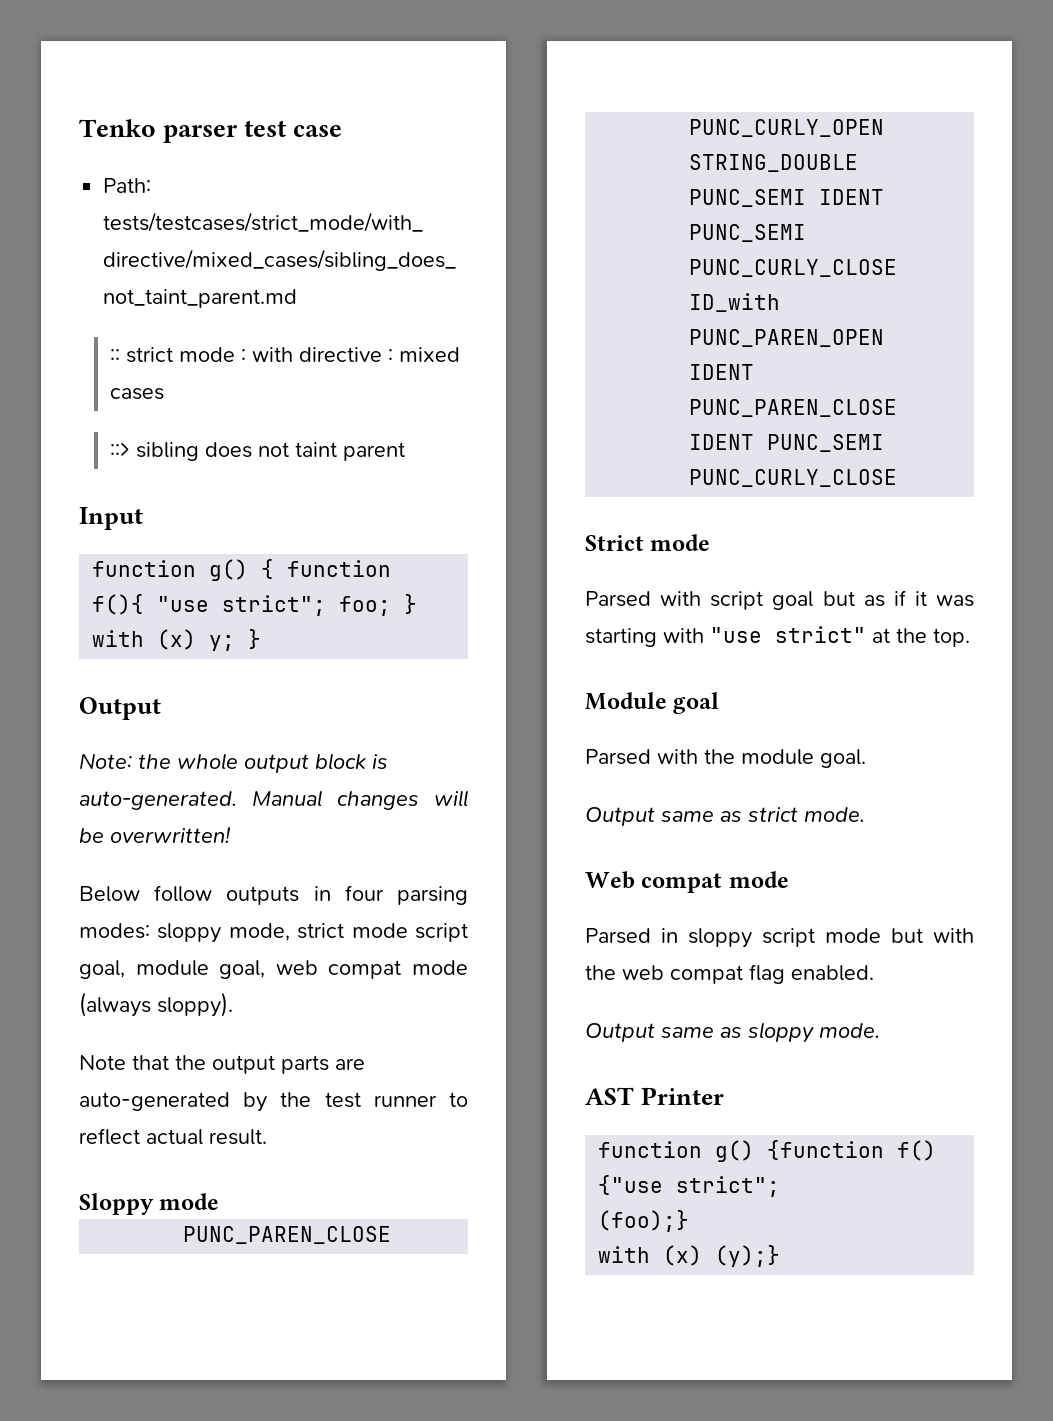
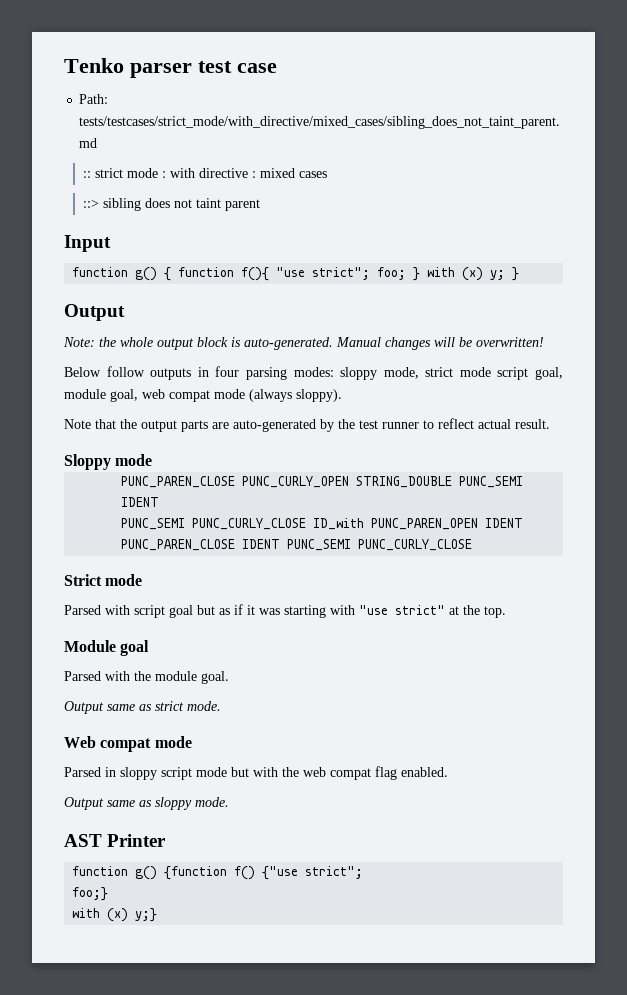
[598,1210,690,1232] [598,1245,781,1267] (foo);} // with (x) (y);} -> [72,887,109,901] [72,908,158,922] foo;} // with (x) y;}

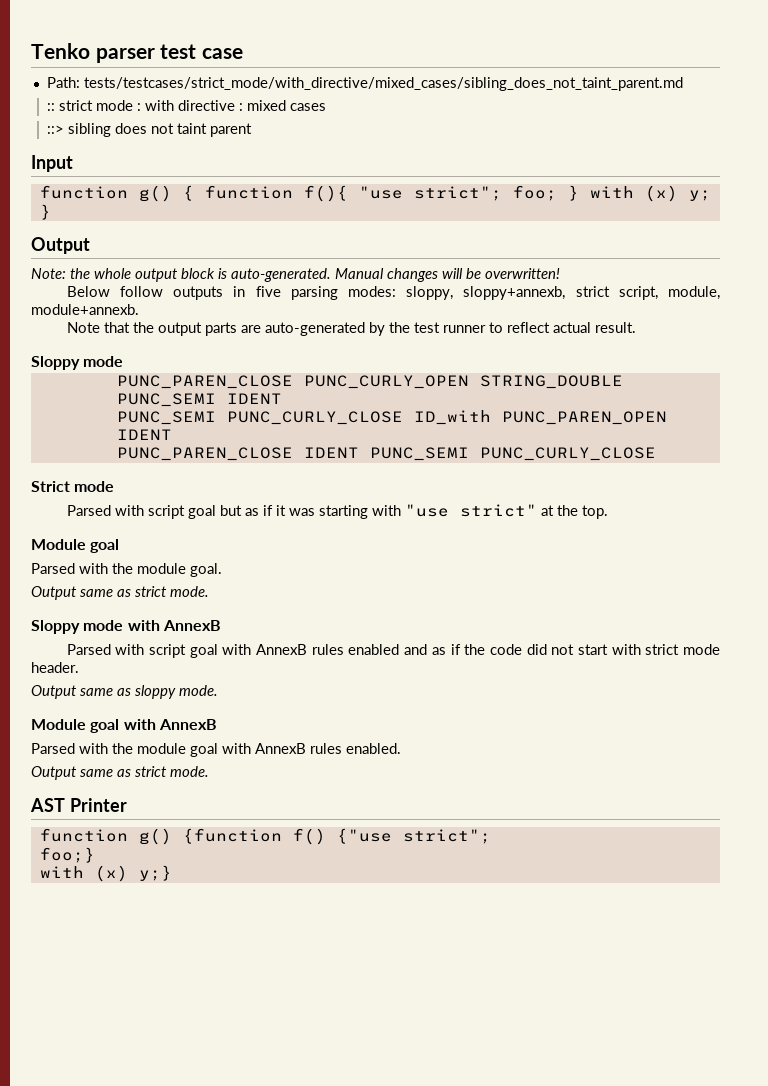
[215,366,240,377] four -> [255,286,281,297] five
[340,367,563,380] [64,389,342,402] sloppy mode, strict mode script goal, module goal, web compat mode (always sloppy). -> [406,286,720,300] [31,304,139,315] sloppy, sloppy+annexb, strict script, module, module+annexb.
[64,736,192,752] [64,766,397,780] Web compat mode // Parsed in sloppy script mode but with the web compat flag -> [31,620,221,634] [66,644,721,658] [31,662,79,673] [31,685,218,699] [31,719,217,733] [31,743,342,757] Sloppy mode with AnnexB // Parsed with script goal with AnnexB rules enabled and as if the code did not start with strict mode header. // Output same as sloppy mode. // Module goal with AnnexB // Parsed with the module goal with AnnexB rules
[155,797,192,810] sloppy -> [135,766,167,777] strict

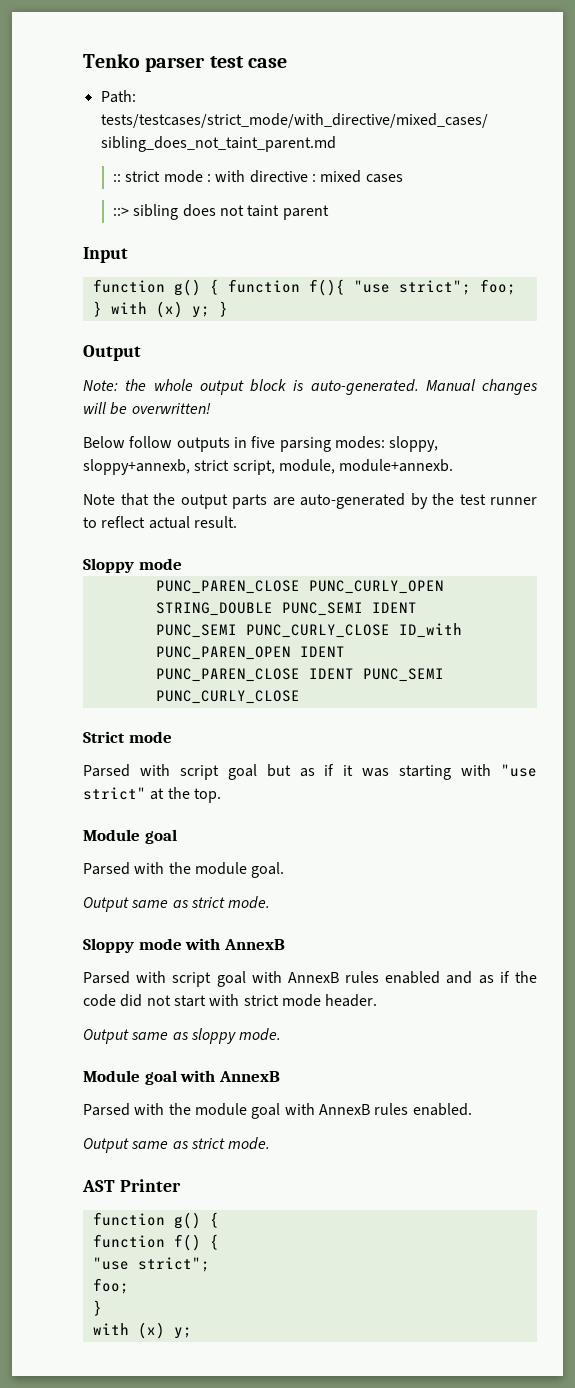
[182,828,392,845] {function f() {"use -> [209,1212,219,1228] [92,1234,219,1251] [92,1257,129,1270] { // function f() { // "use
[39,847,95,863] [39,865,172,882] foo;} // with (x) y;} -> [92,1278,129,1294] [92,1300,102,1316] [92,1322,192,1339] foo; // } // with (x) y;

